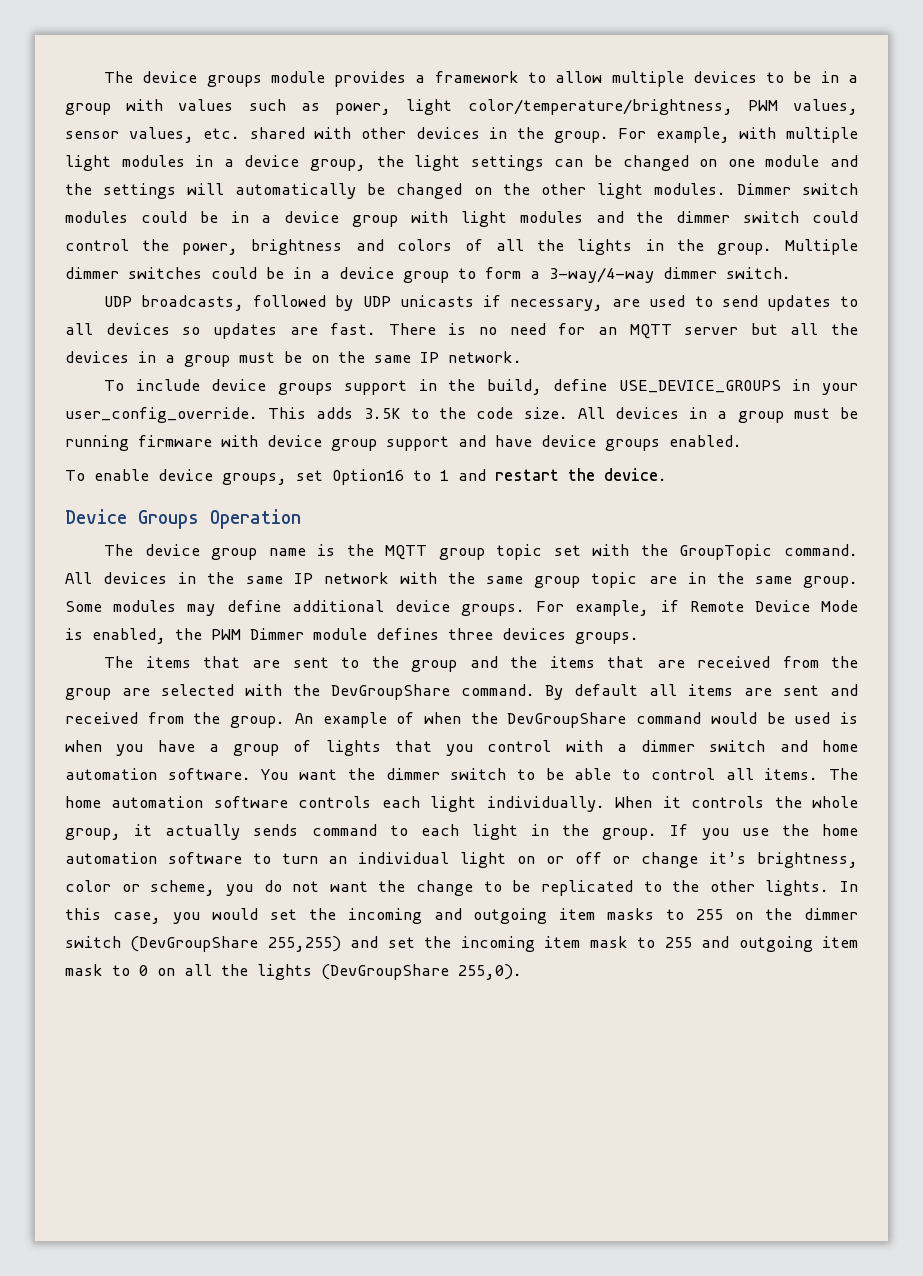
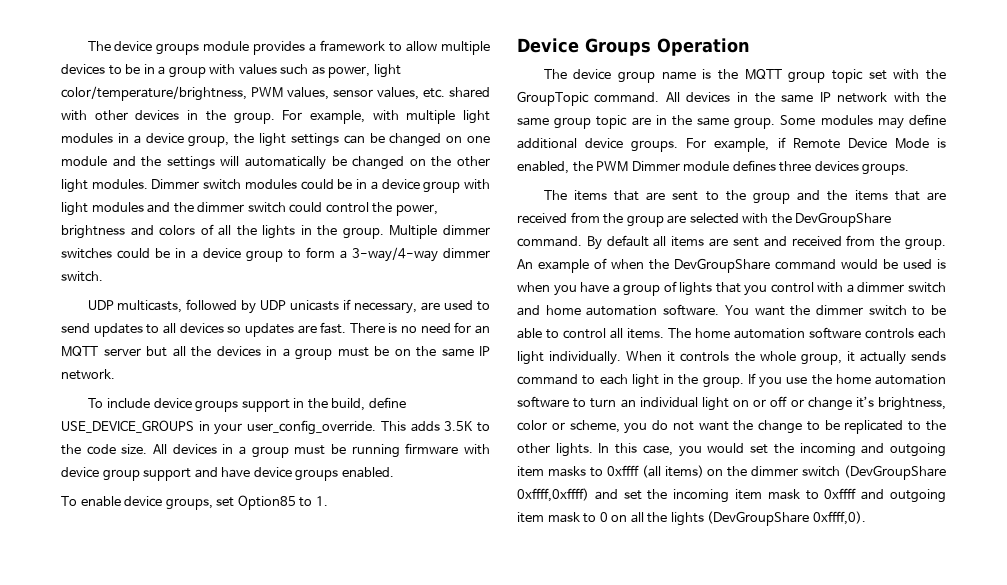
[141,295,245,311] broadcasts, -> [117,300,183,313] multicasts,
[332,468,667,485] Option16 to 1 and restart the device. -> [237,495,328,510] Option85 to 1.
[696,909,724,920] 255 -> [606,465,704,478] 0xffff (all items)
[267,936,341,952] 255,255) -> [517,488,589,502] 0xffff,0xffff)
[664,937,692,948] 255 -> [824,488,857,499] 0xffff
[458,964,522,980] 255,0). -> [812,511,866,525] 0xffff,0).

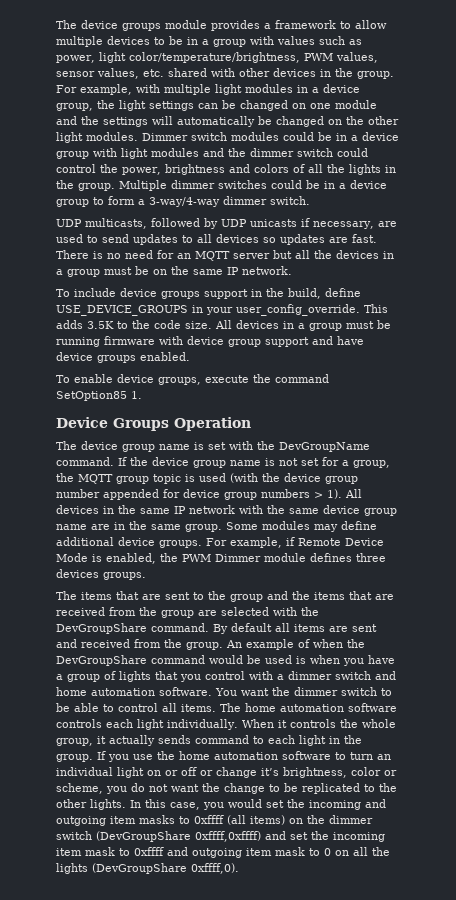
[216,495,313,510] set Option85 to -> [205,374,329,383] [56,391,127,401] execute the command SetOption85
[717,69,946,83] [517,91,660,106] the MQTT group topic set with the GroupTopic command. -> [208,441,370,452] [56,457,390,468] [56,473,358,484] [56,489,342,500] set with the DevGroupName command. If the device group name is not set for a group, the MQTT group topic is used (with the device group number appended for device group numbers > 1).
[554,115,628,129] group topic -> [323,505,397,516] [56,524,87,530] device group name

